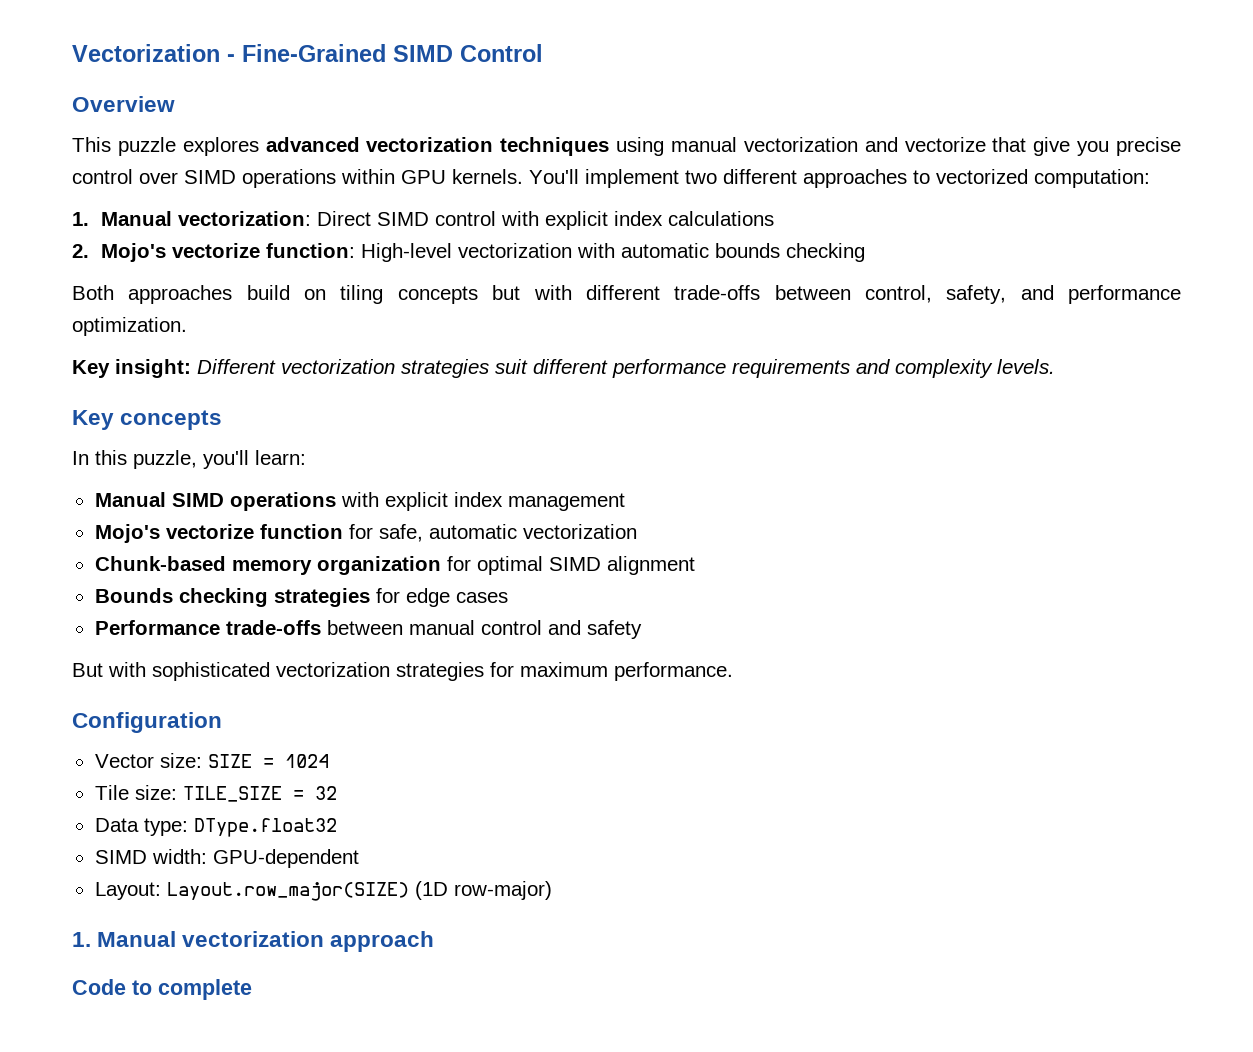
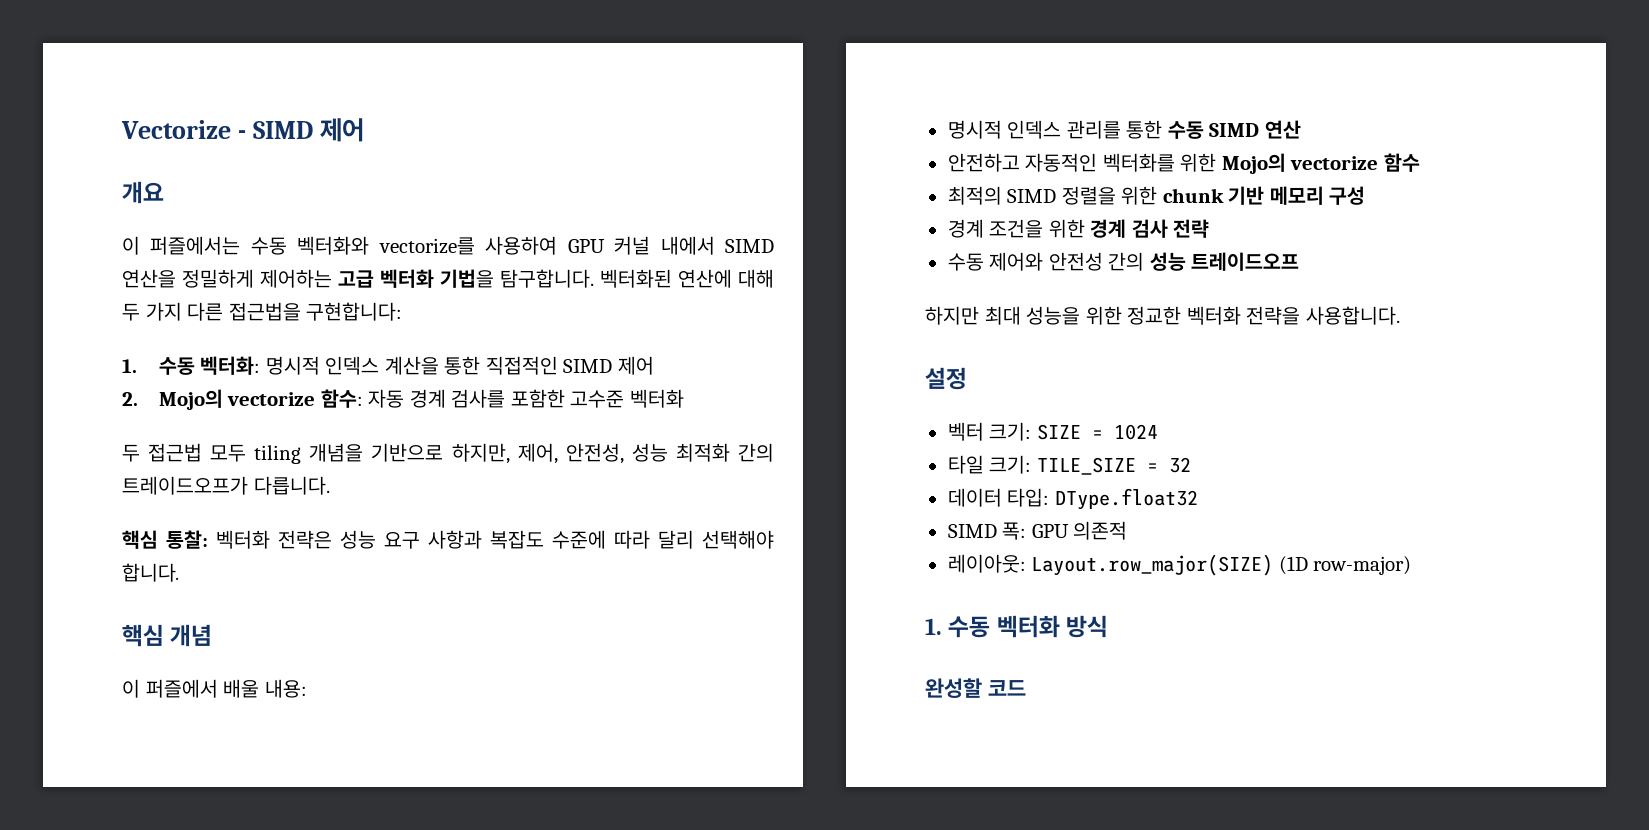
[72,44,543,62] [72,96,175,112] [72,137,1182,156] [72,169,1150,188] [72,211,774,230] [72,243,865,262] [72,285,1181,304] [72,317,187,336] [72,359,1055,378] [72,410,223,430] [72,450,306,469] [94,492,625,511] [94,524,637,543] [94,556,695,575] [94,588,508,607] [94,620,642,639] [72,662,733,681] [72,712,222,733] [94,753,202,768] Vectorization - Fine-Grained SIMD Control // Overview // This puzzle explores advanced vectorization techniques using manual vectorization and vectorize that give you precise control over SIMD operations within GPU kernels. You'll implement two different approaches to vectorized computation: // 1. Manual vectorization: Direct SIMD control with explicit index calculations // 2. Mojo's vectorize function: High-level vectorization with automatic bounds checking // Both approaches build on tiling concepts but with different trade-offs between control, safety, and performance optimization. // Key insight: Different vectorization strategies suit different performance requirements and complexity levels. // Key concepts // In this puzzle, you'll learn: // Manual SIMD operations with explicit index management // Mojo's vectorize function for safe, automatic vectorization // Chunk-based memory organization for optimal SIMD alignment // Bounds checking strategies for edge cases // Performance trade-offs between manual control and safety // But with sophisticated vectorization strategies for maximum performance. // Configuration // Vector size: -> [121,118,365,142] [122,181,164,204] [122,236,775,255] [122,269,774,288] [122,302,403,321] [122,356,654,375] [122,389,684,410] [122,443,774,464] [122,476,330,495] [122,530,774,549] [122,563,180,582] [122,624,213,647] [122,679,307,698] [947,120,1301,139] [947,153,1420,174] [947,186,1366,205] [947,219,1210,238] [947,252,1300,271] [925,306,1400,325] [925,367,967,390] [947,422,1032,441] Vectorize - SIMD 제어 // 개요 // 이 퍼즐에서는 수동 벡터화와 vectorize를 사용하여 GPU 커널 내에서 SIMD 연산을 정밀하게 제어하는 고급 벡터화 기법을 탐구합니다. 벡터화된 연산에 대해 두 가지 다른 접근법을 구현합니다: // 1. 수동 벡터화: 명시적 인덱스 계산을 통한 직접적인 SIMD 제어 // 2. Mojo의 vectorize 함수: 자동 경계 검사를 포함한 고수준 벡터화 // 두 접근법 모두 tiling 개념을 기반으로 하지만, 제어, 안전성, 성능 최적화 간의 트레이드오프가 다릅니다. // 핵심 통찰: 벡터화 전략은 성능 요구 사항과 복잡도 수준에 따라 달리 선택해야 합니다. // 핵심 개념 // 이 퍼즐에서 배울 내용: // 명시적 인덱스 관리를 통한 수동 SIMD 연산 // 안전하고 자동적인 벡터화를 위한 Mojo의 vectorize 함수 // 최적의 SIMD 정렬을 위한 chunk 기반 메모리 구성 // 경계 조건을 위한 경계 검사 전략 // 수동 제어와 안전성 간의 성능 트레이드오프 // 하지만 최대 성능을 위한 정교한 벡터화 전략을 사용합니다. // 설정 // 벡터 크기:
[94,785,177,800] Tile size: -> [947,455,1032,474] 타일 크기:
[94,818,188,836] Data type: -> [947,488,1050,507] 데이터 타입:
[151,849,359,868] [94,882,161,900] width: GPU-dependent // Layout: -> [1002,521,1128,540] [947,554,1026,573] 폭: GPU 의존적 // 레이아웃:
[97,931,435,952] [72,979,252,1000] Manual vectorization approach // Code to complete -> [948,615,1109,638] [925,678,1026,698] 수동 벡터화 방식 // 완성할 코드

